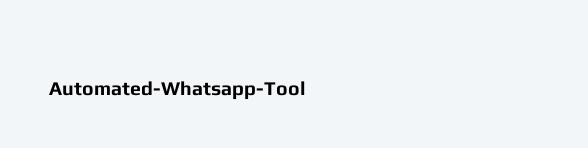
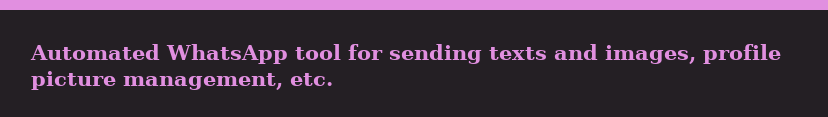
[49,81,306,100] Automated-Whatsapp-Tool -> [30,44,781,64] [31,71,333,90] Automated WhatsApp tool for sending texts and images, profile picture management, etc.

